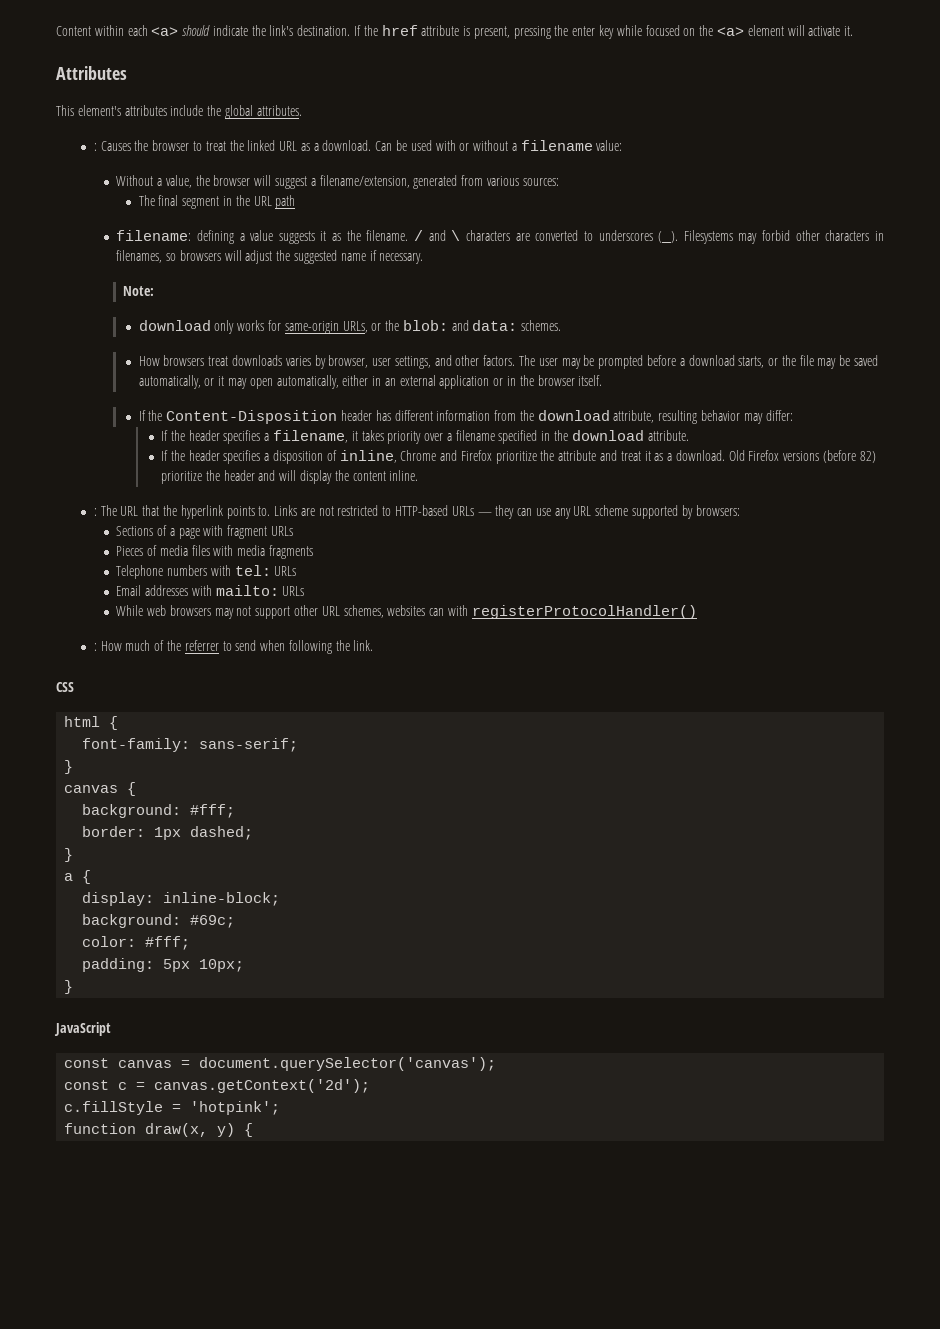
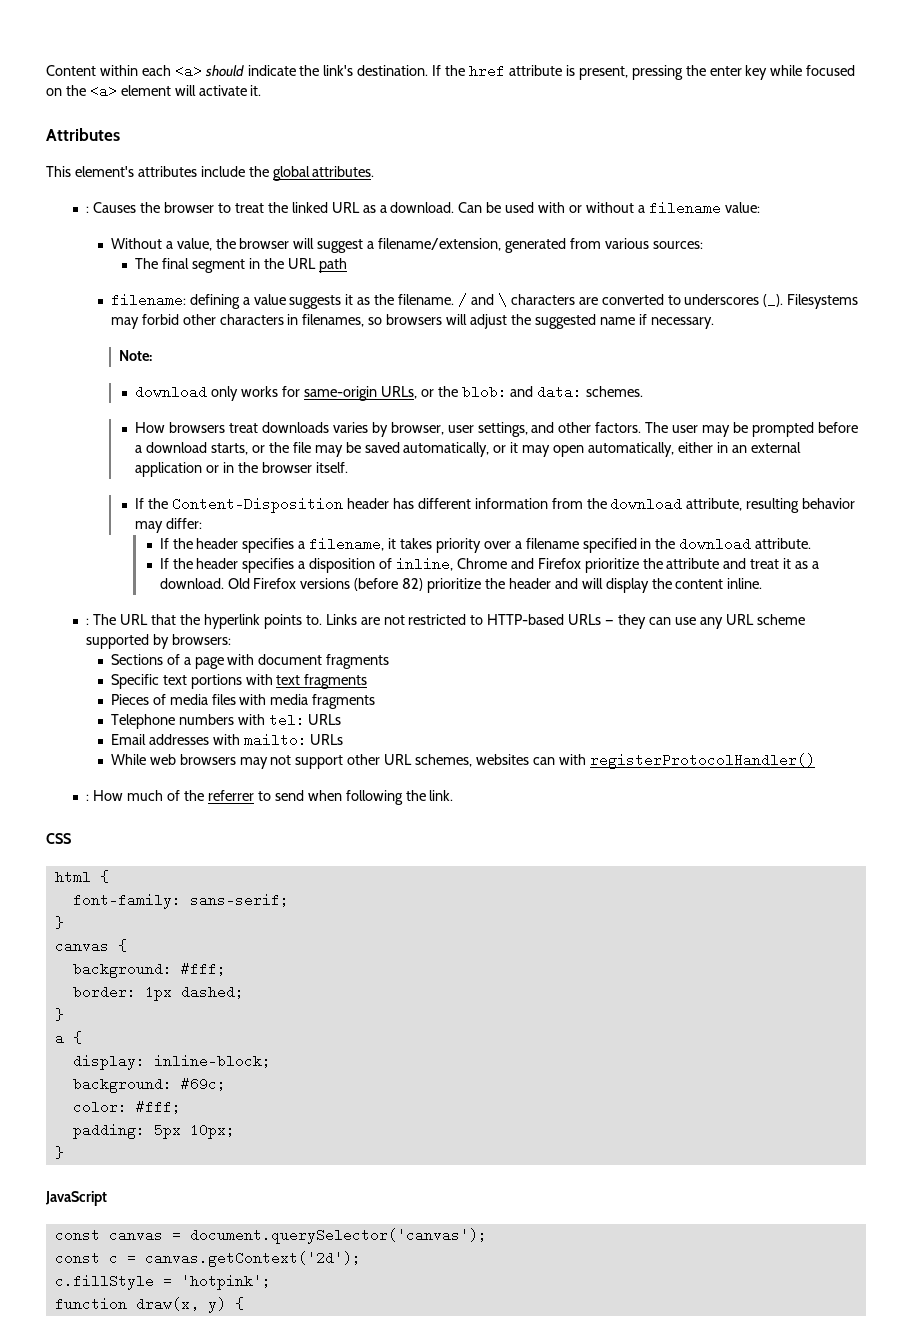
[227,525,293,539] fragment URLs -> [258,654,390,669] [110,674,368,689] document fragments // Specific text portions with text fragments

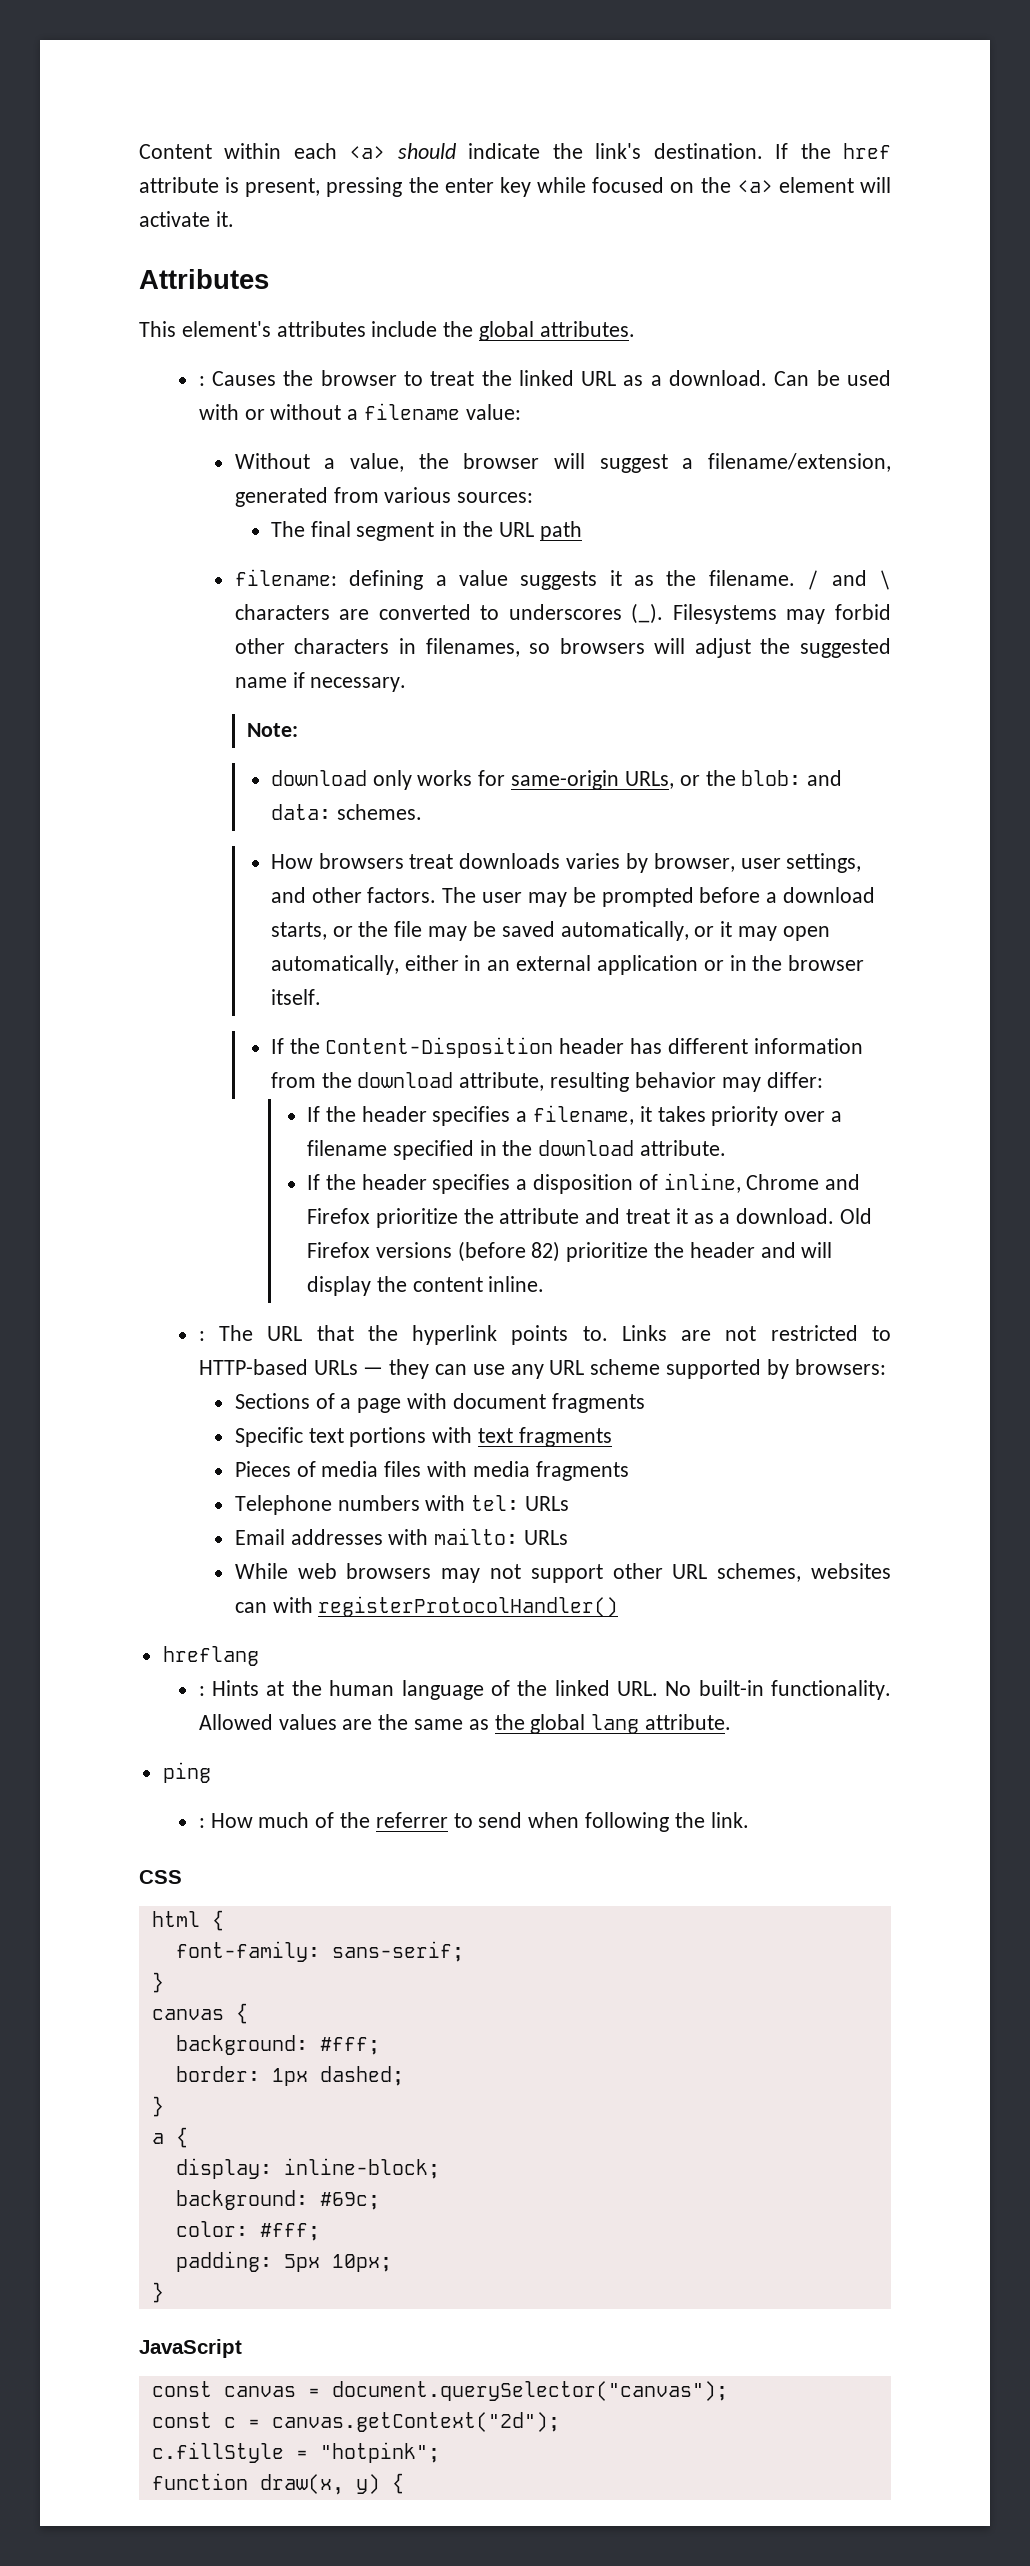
(815, 761) none -> [162,1646,259,1666] [198,1680,891,1700] [198,1714,731,1734] [162,1762,211,1783] // hreflang // : Hints at the human language of the linked URL. No built-in functionality. Allowed values are the same as the global lang attribute. // ping
[189,1228,487,1244] document.querySelector('canvas'); -> [331,2381,728,2401] document.querySelector("canvas");
[144,1251,361,1267] canvas.getContext('2d'); -> [271,2412,560,2432] canvas.getContext("2d");
[180,1274,271,1290] 'hotpink'; -> [319,2442,440,2463] "hotpink";

